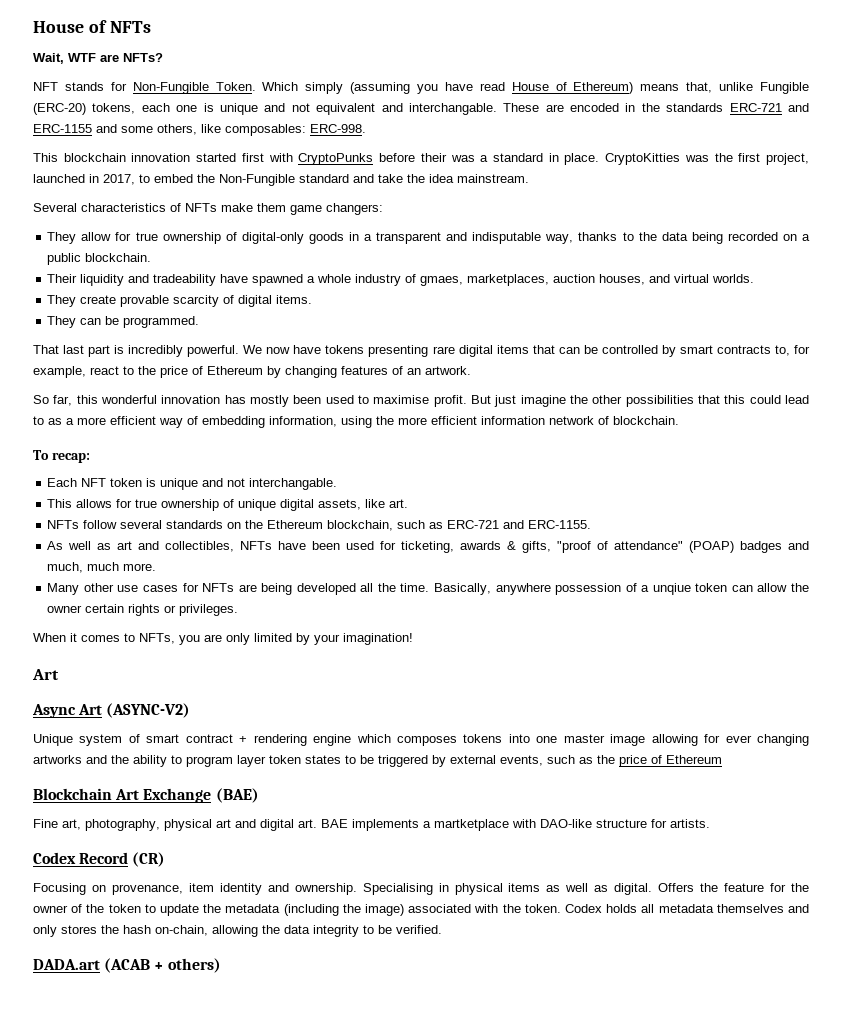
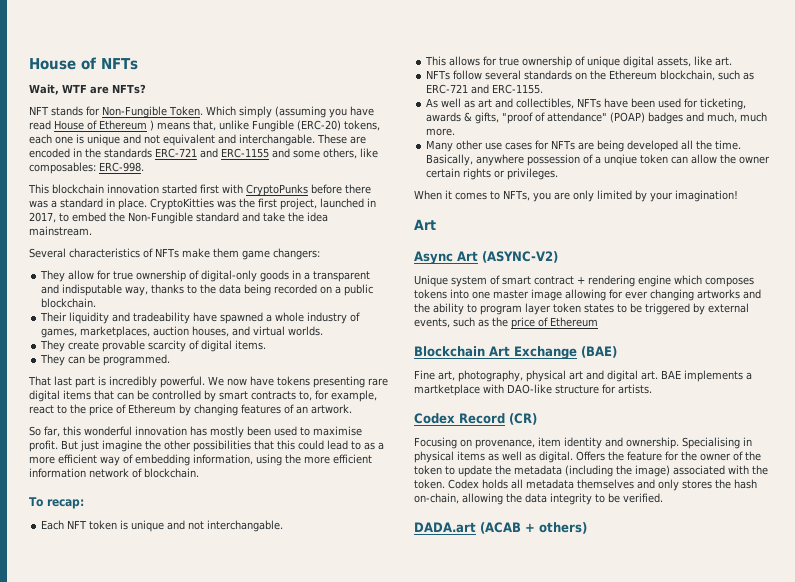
[573,82,634,94] Ethereum) -> [99,120,154,131] Ethereum )
[420,153,447,162] their -> [345,184,371,194] there
[420,276,464,286] gmaes, -> [41,328,78,338] games,

